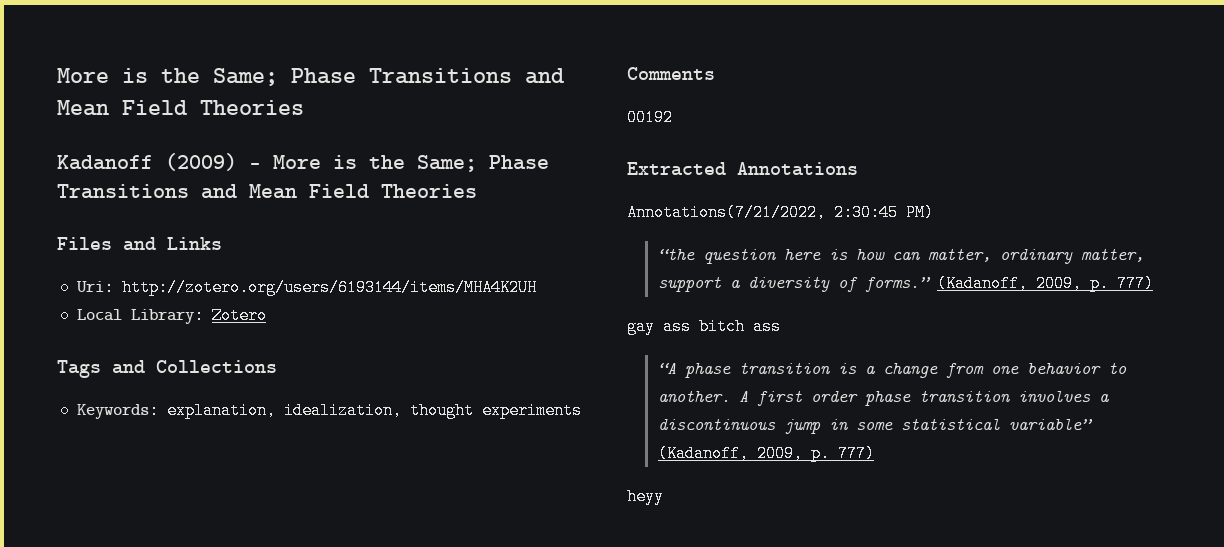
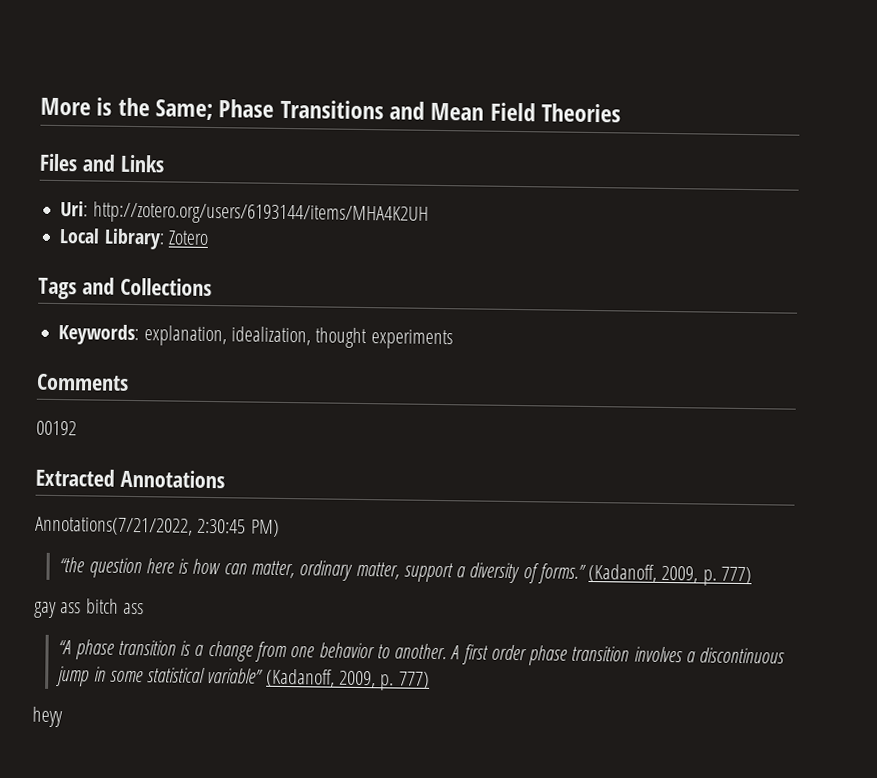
[57,153,549,172] [57,184,477,199] // Kadanoff (2009) - More is the Same; Phase Transitions and Mean Field Theories -> (622, 113) none

